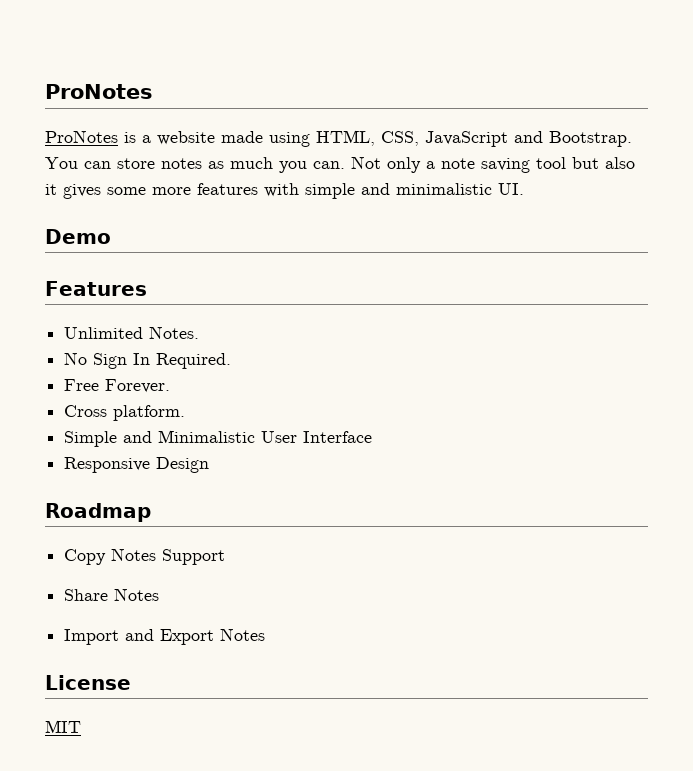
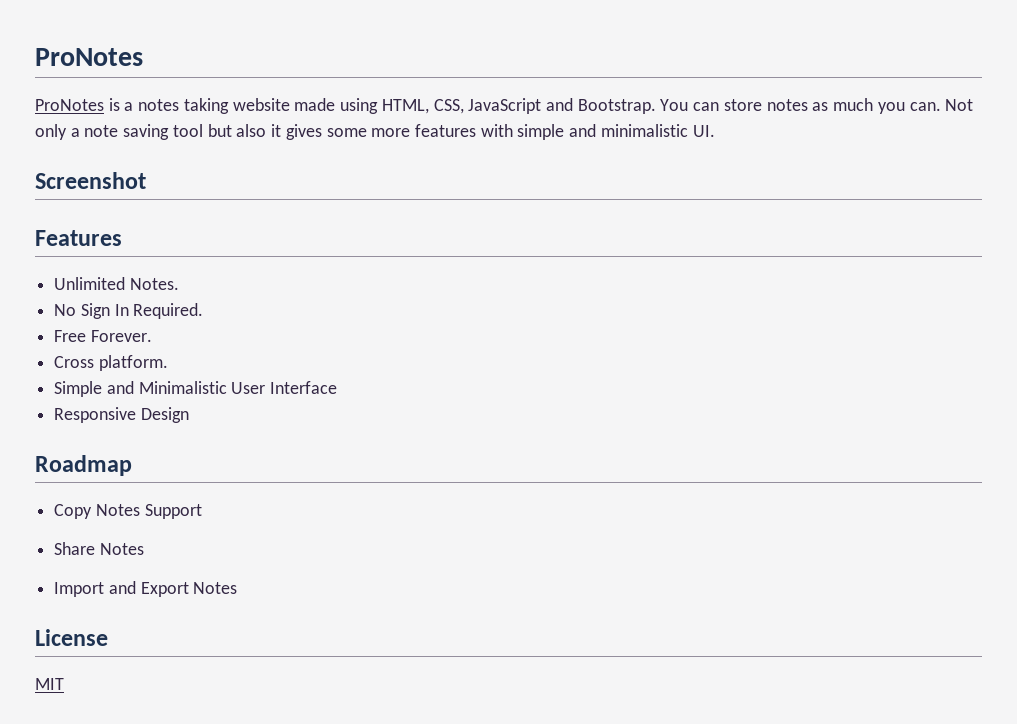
(151, 139) none -> [138,98,229,114] notes taking
[45,229,111,244] Demo -> [35,172,146,189] Screenshot

